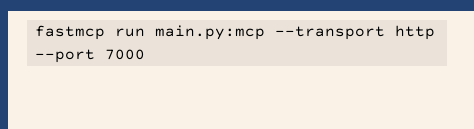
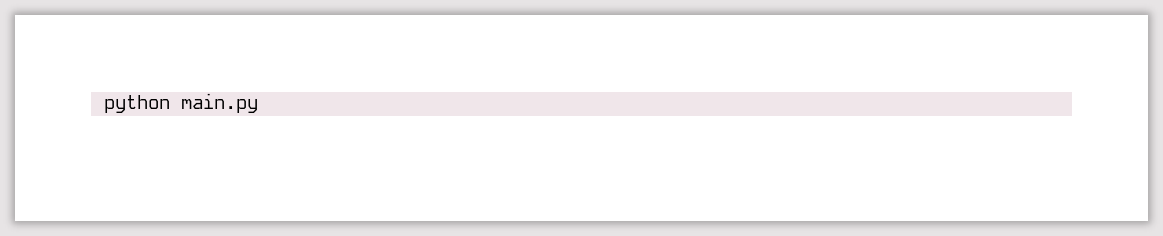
[35,25,436,40] [35,49,146,63] fastmcp run main.py:mcp --transport http --port 7000 -> [104,93,259,113] python main.py

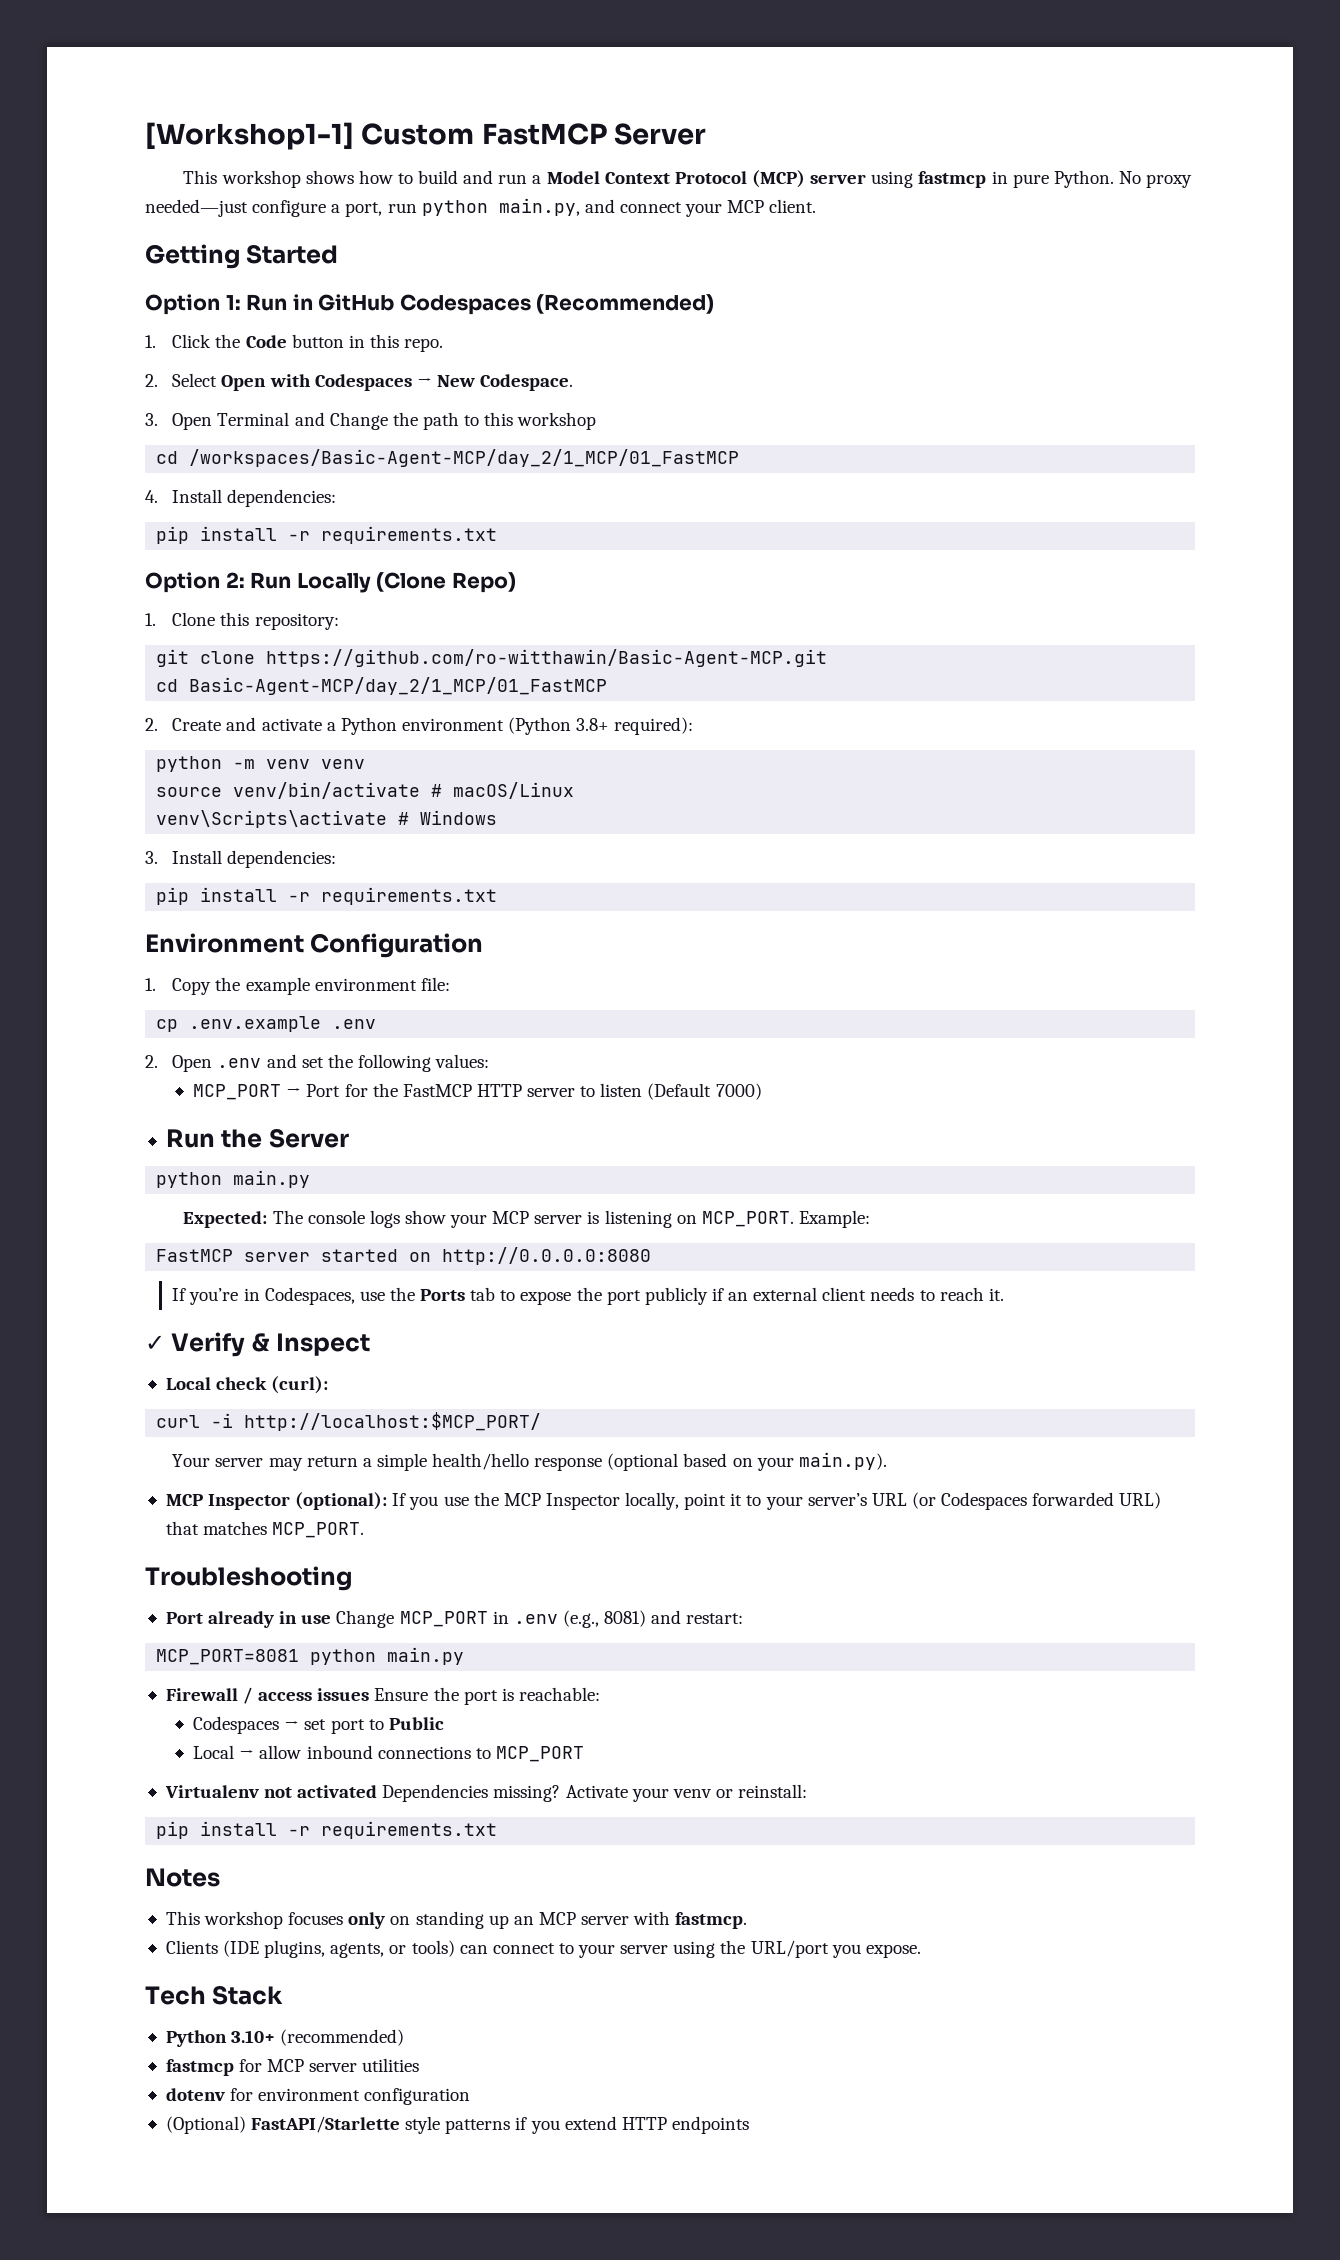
[104,93,259,113] python main.py -> [145,122,707,150] [183,170,1193,188] [145,198,817,217] [145,244,339,269] [145,294,715,315] [145,334,444,352] [145,373,574,391] [145,412,597,430] [156,449,740,467] [145,489,337,507] [156,526,498,544] [145,572,516,593] [145,612,339,630] [156,649,828,667] [156,677,608,695] [145,717,694,735] [156,756,366,772] [156,782,575,799] [156,810,498,828] [145,850,337,868] [156,887,498,905] [145,933,484,958] [145,977,450,995] [156,1016,377,1032] [145,1054,490,1072] [193,1083,762,1100] [165,1128,349,1148] [156,1170,311,1188] [183,1210,871,1228] [156,1247,652,1265] [172,1287,1004,1305] [145,1332,371,1357] [165,1376,329,1394] [156,1412,542,1431] [172,1452,887,1471] [165,1492,1162,1510] [165,1521,365,1538] [145,1566,352,1591] [165,1610,744,1628] [156,1647,465,1665] [165,1687,600,1705] [193,1716,444,1734] [193,1745,584,1762] [164,1784,808,1802] [156,1821,498,1839] [145,1868,220,1887] [165,1911,748,1929] [165,1940,921,1958] [145,1985,284,2005] [165,2029,405,2047] [165,2058,420,2076] [165,2088,471,2105] [165,2116,749,2134] [Workshop1-1] Custom FastMCP Server // This workshop shows how to build and run a Model Context Protocol (MCP) server using fastmcp in pure Python. No proxy needed—just configure a port, run python main.py, and connect your MCP client. // Getting Started // Option 1: Run in GitHub Codespaces (Recommended) // 1. Click the Code button in this repo. // 2. Select Open with Codespaces → New Codespace. // 3. Open Terminal and Change the path to this workshop // cd /workspaces/Basic-Agent-MCP/day_2/1_MCP/01_FastMCP // 4. Install dependencies: // pip install -r requirements.txt // Option 2: Run Locally (Clone Repo) // 1. Clone this repository: // git clone https://github.com/ro-witthawin/Basic-Agent-MCP.git // cd Basic-Agent-MCP/day_2/1_MCP/01_FastMCP // 2. Create and activate a Python environment (Python 3.8+ required): // python -m venv venv // source venv/bin/activate # macOS/Linux // venv\Scripts\activate # Windows // 3. Install dependencies: // pip install -r requirements.txt // Environment Configuration // 1. Copy the example environment file: // cp .env.example .env // 2. Open .env and set the following values: // MCP_PORT → Port for the FastMCP HTTP server to listen (Default 7000) // Run the Server // python main.py // Expected: The console logs show your MCP server is listening on MCP_PORT. Example: // FastMCP server started on http://0.0.0.0:8080 // If you’re in Codespaces, use the Ports tab to expose the port publicly if an external client needs to reach it. // ✓ Verify & Inspect // Local check (curl): // curl -i http://localhost:$MCP_PORT/ // Your server may return a simple health/hello response (optional based on your main.py). // MCP Inspector (optional): If you use the MCP Inspector locally, point it to your server’s URL (or Codespaces forwarded URL) that matches MCP_PORT. // Troubleshooting // Port already in use Change MCP_PORT in .env (e.g., 8081) and restart: // MCP_PORT=8081 python main.py // Firewall / access issues Ensure the port is reachable: // Codespaces → set port to Public // Local → allow inbound connections to MCP_PORT // Virtualenv not activated Dependencies missing? Activate your venv or reinstall: // pip install -r requirements.txt // Notes // This workshop focuses only on standing up an MCP server with fastmcp. // Clients (IDE plugins, agents, or tools) can connect to your server using the URL/port you expose. // Tech Stack // Python 3.10+ (recommended) // fastmcp for MCP server utilities // dotenv for environment configuration // (Optional) FastAPI/Starlette style patterns if you extend HTTP endpoints

